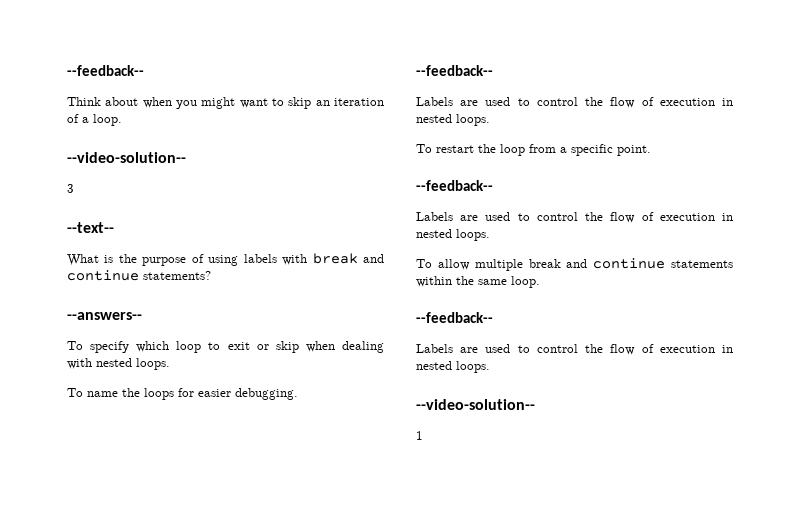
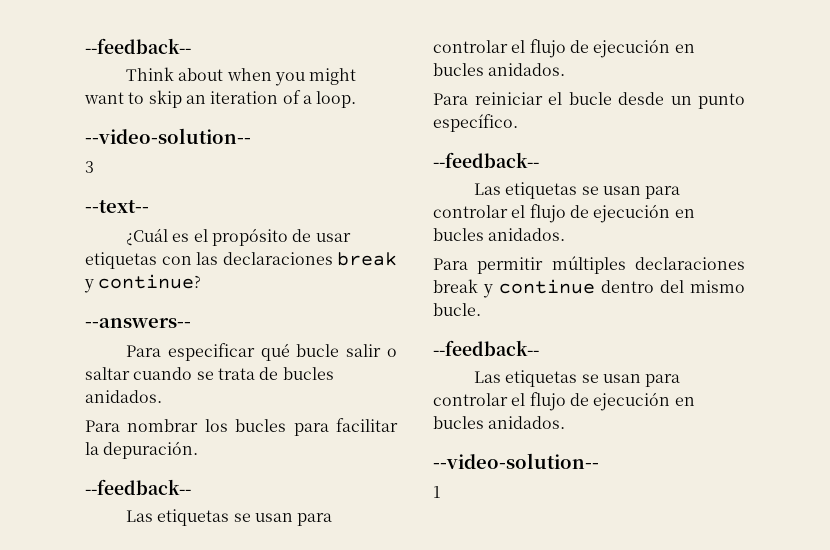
[67,253,385,266] [67,270,211,281] [67,312,142,320] [67,341,384,353] [67,358,170,370] [67,388,298,400] [416,65,493,76] [416,97,733,108] [416,114,490,126] [416,144,651,156] [416,180,493,191] [416,212,733,223] [416,229,490,241] [416,258,733,271] [416,276,540,288] [416,312,493,323] [416,344,733,355] [416,361,490,373] What is the purpose of using labels with break and continue statements? // --answers-- // To specify which loop to exit or skip when dealing with nested loops. // To name the loops for easier debugging. // --feedback-- // Labels are used to control the flow of execution in nested loops. // To restart the loop from a specific point. // --feedback-- // Labels are used to control the flow of execution in nested loops. // To allow multiple break and continue statements within the same loop. // --feedback-- // Labels are used to control the flow of execution in nested loops. -> [125,228,351,246] [85,252,397,269] [84,274,202,293] [85,318,191,328] [125,343,397,361] [85,367,334,380] [85,390,162,403] [85,418,398,436] [85,441,199,459] [85,479,191,495] [125,509,333,526] [433,39,695,58] [433,63,566,76] [433,92,745,109] [433,114,518,132] [433,152,539,168] [473,182,681,199] [433,204,695,223] [433,228,566,241] [433,256,745,274] [433,279,745,298] [433,303,481,316] [433,340,539,356] [473,370,681,387] [433,392,695,411] [433,416,566,429] ¿Cuál es el propósito de usar etiquetas con las declaraciones break y continue? // --answers-- // Para especificar qué bucle salir o saltar cuando se trata de bucles anidados. // Para nombrar los bucles para facilitar la depuración. // --feedback-- // Las etiquetas se usan para controlar el flujo de ejecución en bucles anidados. // Para reiniciar el bucle desde un punto específico. // --feedback-- // Las etiquetas se usan para controlar el flujo de ejecución en bucles anidados. // Para permitir múltiples declaraciones break y continue dentro del mismo bucle. // --feedback-- // Las etiquetas se usan para controlar el flujo de ejecución en bucles anidados.

